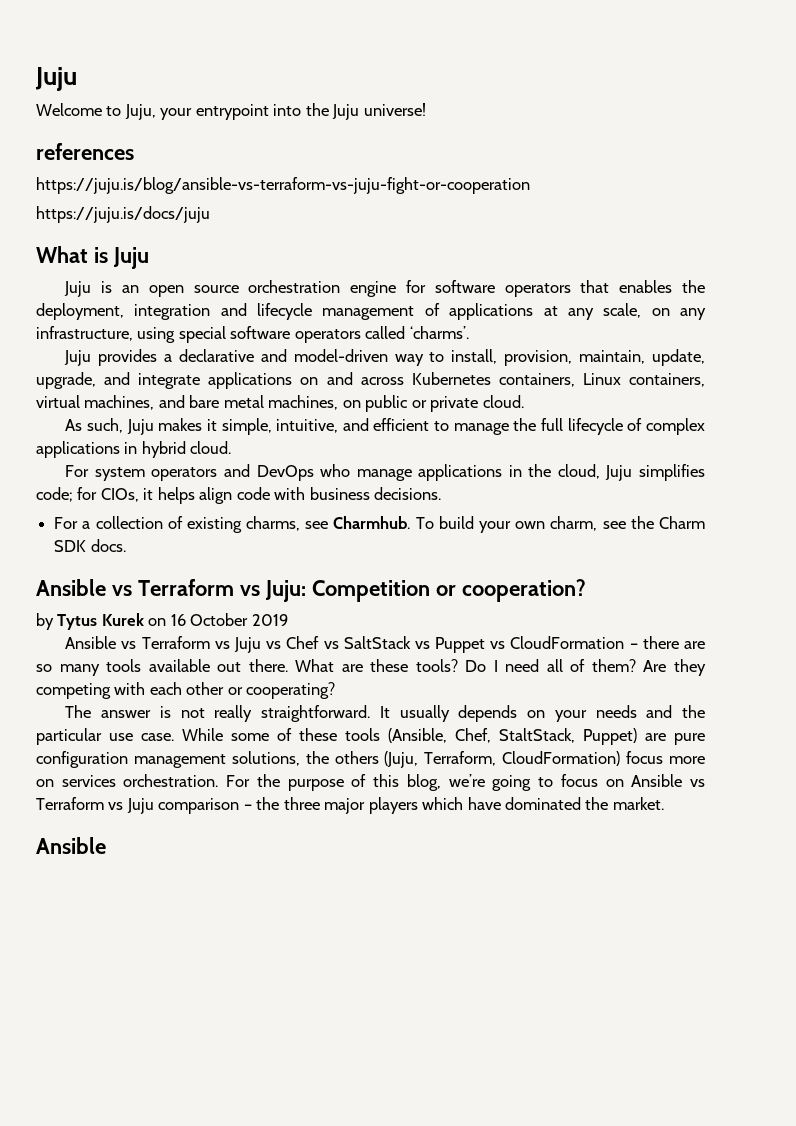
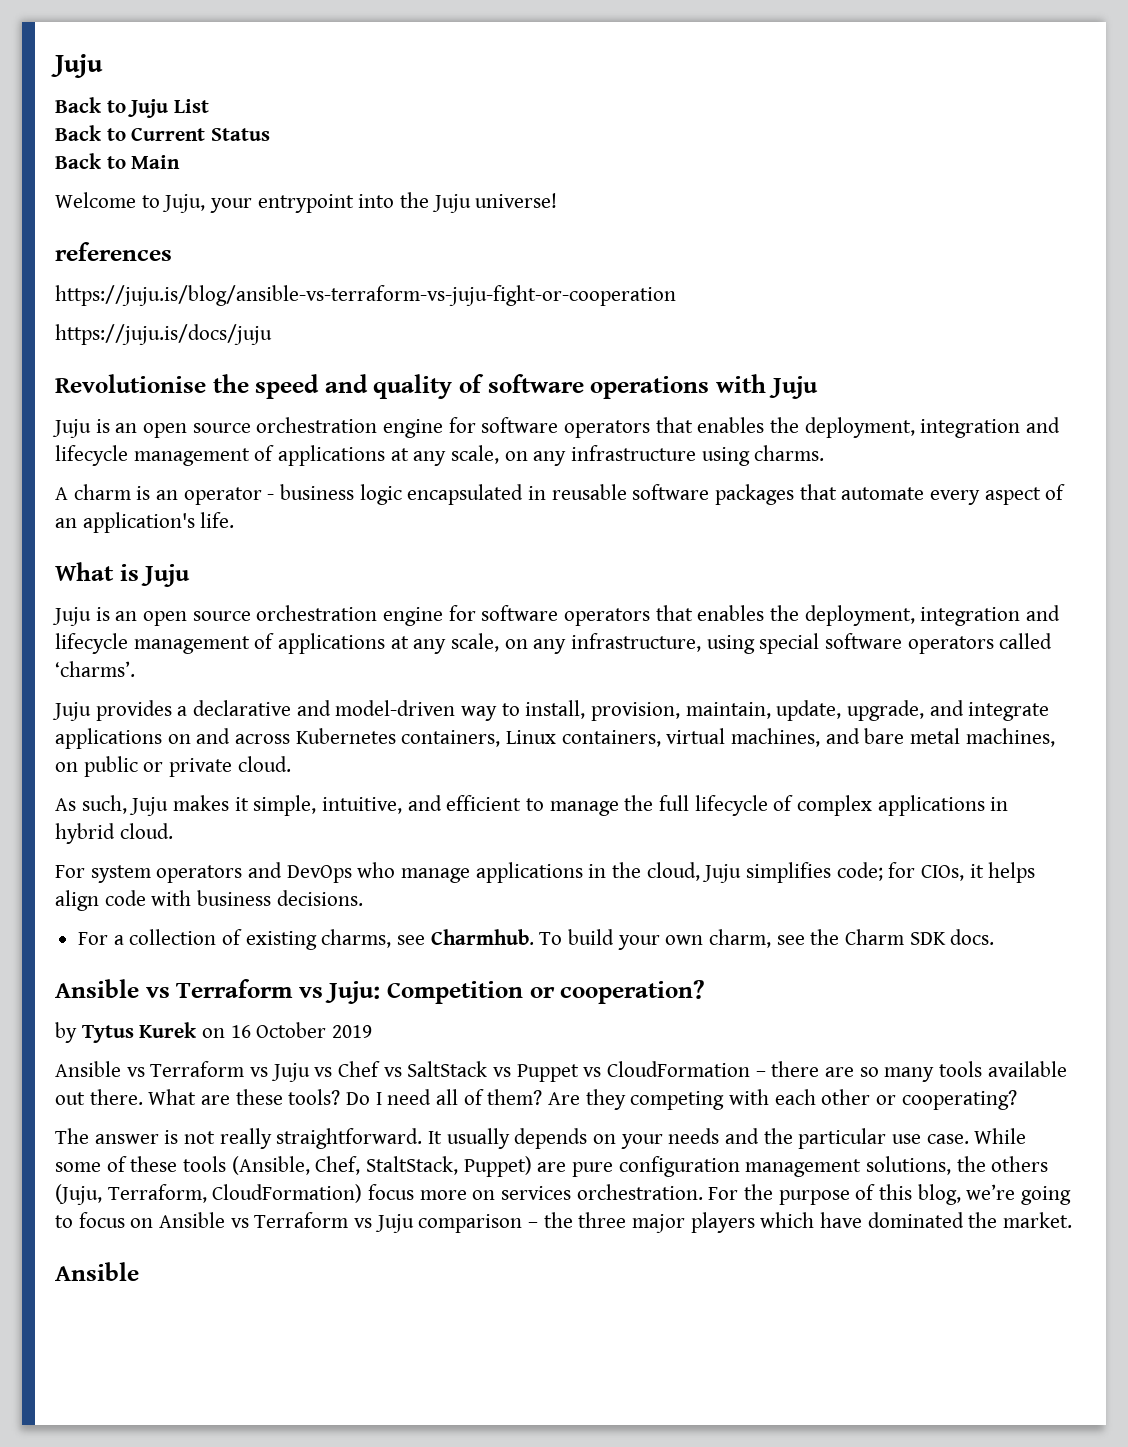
[35,67,77,91] Juju -> [51,54,103,78] [55,97,210,118] [55,125,271,141] [55,153,181,169] Juju // Back to Juju List // Back to Current Status // Back to Main
(210, 214) none -> [55,374,818,399] [52,417,1061,438] [55,445,825,466] [55,484,1066,505] [55,512,235,533] // Revolutionise the speed and quality of software operations with Juju // Juju is an open source orchestration engine for software operators that enables the deployment, integration and lifecycle management of applications at any scale, on any infrastructure using charms. // A charm is an operator - business logic encapsulated in reusable software packages that automate every aspect of an application's life.

